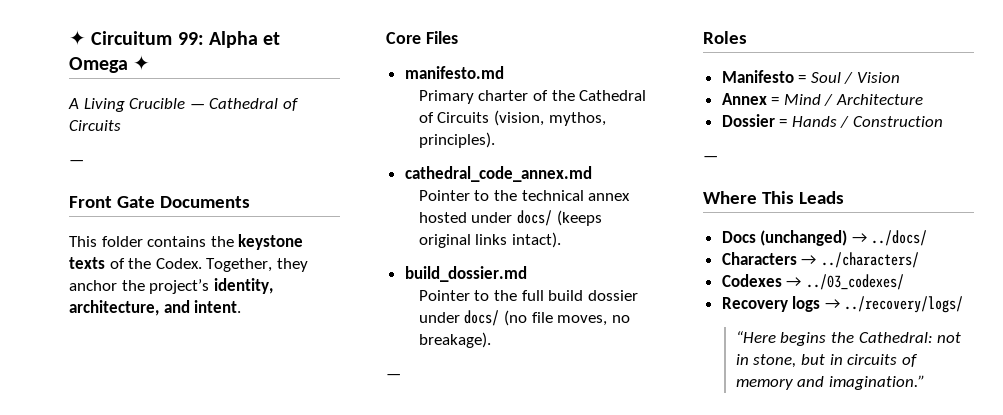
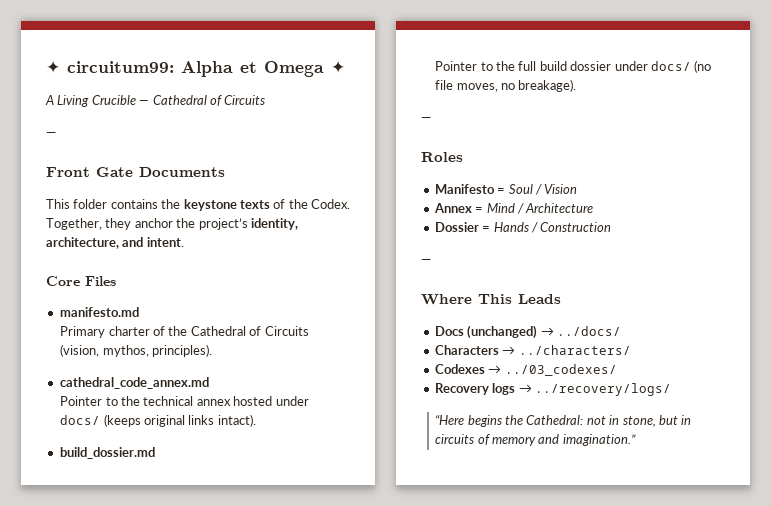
[69,30,204,46] ✦ Circuitum 99: -> [46,60,174,74] ✦ circuitum99:

